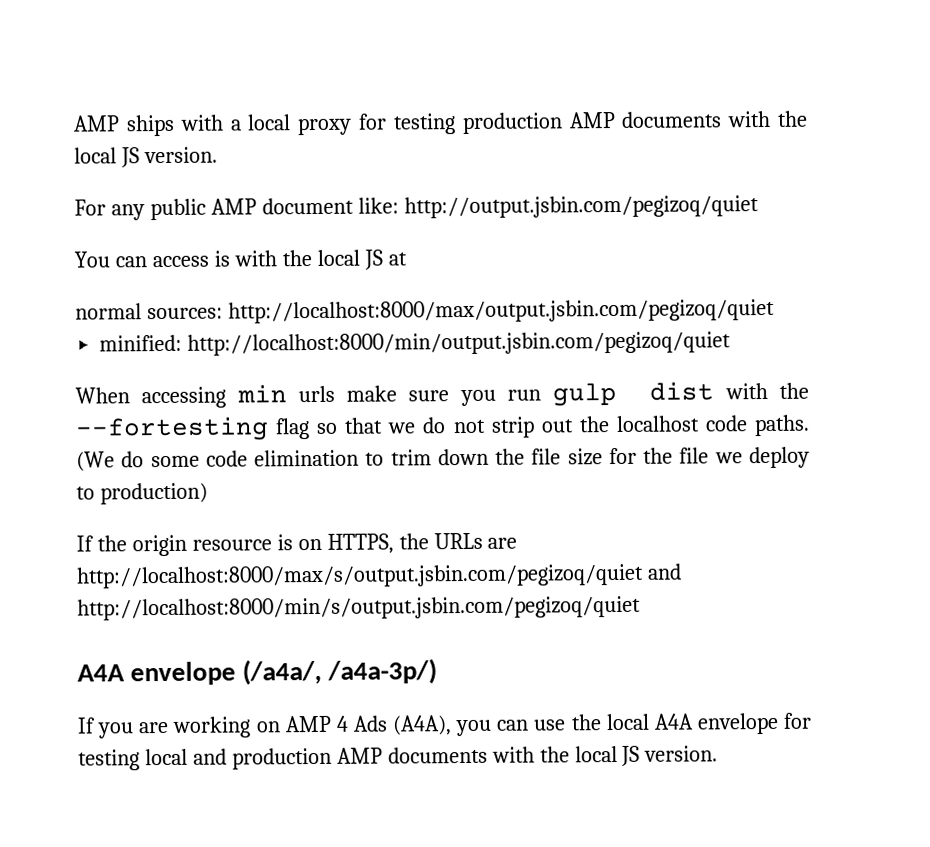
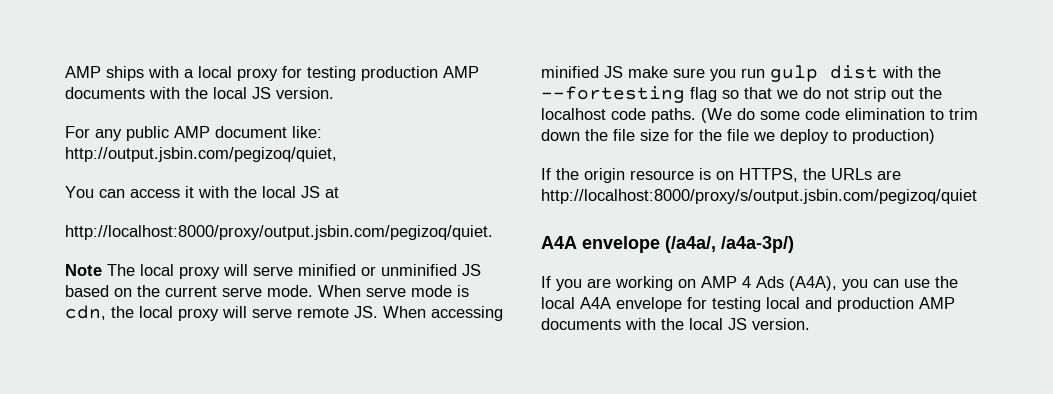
[403,195,759,219] http://output.jsbin.com/pegizoq/quiet -> [65,147,337,162] http://output.jsbin.com/pegizoq/quiet,
[213,250,230,267] is -> [185,186,194,198] it
[75,298,775,324] [99,331,732,356] [75,384,335,409] normal sources: http://localhost:8000/max/output.jsbin.com/pegizoq/quiet // minified: http://localhost:8000/min/output.jsbin.com/pegizoq/quiet // When accessing min urls -> [65,225,493,240] [65,264,481,279] [65,285,469,297] [65,305,503,321] [541,66,623,78] http://localhost:8000/proxy/output.jsbin.com/pegizoq/quiet. // Note The local proxy will serve minified or unminified JS based on the current serve mode. When serve mode is cdn, the local proxy will serve remote JS. When accessing minified JS
[76,563,682,589] [77,595,641,621] http://localhost:8000/max/s/output.jsbin.com/pegizoq/quiet and http://localhost:8000/min/s/output.jsbin.com/pegizoq/quiet -> [541,189,977,204] http://localhost:8000/proxy/s/output.jsbin.com/pegizoq/quiet

